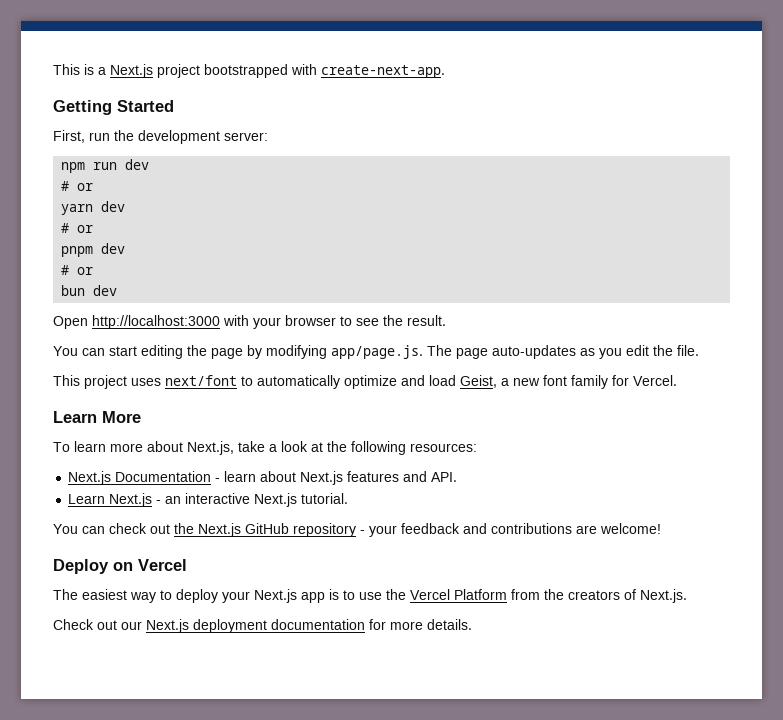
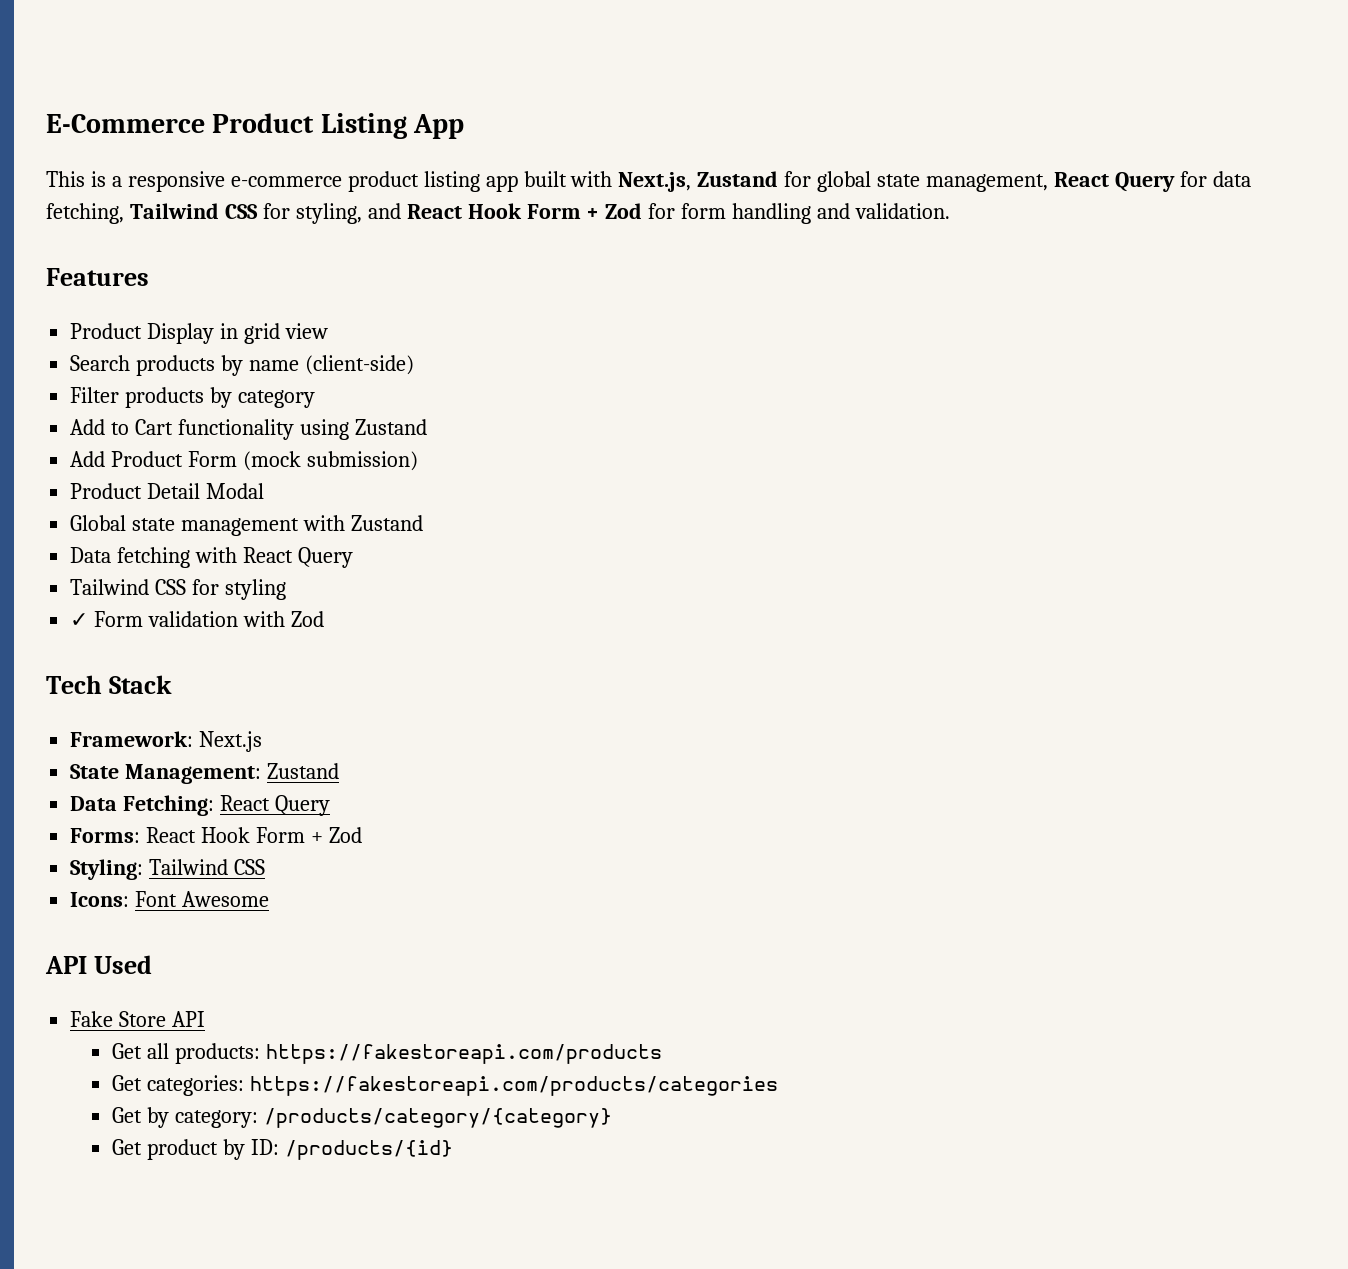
[53,64,445,78] [53,100,174,115] [53,130,268,144] [61,159,150,173] [61,181,94,191] [61,201,126,215] [61,223,94,233] [61,243,126,257] [61,265,94,275] [61,285,118,296] [53,315,446,329] [53,345,699,359] [53,375,677,389] [53,411,141,423] [53,441,477,455] [68,471,458,485] [68,493,349,507] [53,523,661,537] [53,559,187,574] [53,589,687,603] [53,619,472,633] This is a Next.js project bootstrapped with create-next-app. // Getting Started // First, run the development server: // npm run dev // # or // yarn dev // # or // pnpm dev // # or // bun dev // Open http://localhost:3000 with your browser to see the result. // You can start editing the page by modifying app/page.js. The page auto-updates as you edit the file. // This project uses next/font to automatically optimize and load Geist, a new font family for Vercel. // Learn More // To learn more about Next.js, take a look at the following resources: // Next.js Documentation - learn about Next.js features and API. // Learn Next.js - an interactive Next.js tutorial. // You can check out the Next.js GitHub repository - your feedback and contributions are welcome! // Deploy on Vercel // The easiest way to deploy your Next.js app is to use the Vercel Platform from the creators of Next.js. // Check out our Next.js deployment documentation for more details. -> [46,113,465,139] [46,171,1251,192] [46,203,951,224] [46,268,149,286] [70,323,328,344] [70,355,414,376] [70,387,316,408] [70,419,427,440] [70,451,418,471] [70,483,265,499] [70,515,423,536] [70,547,353,568] [70,579,287,600] [70,611,324,627] [46,675,172,694] [70,731,263,752] [70,763,340,784] [70,795,331,816] [70,827,362,843] [70,859,266,880] [70,891,270,907] [45,955,152,974] [70,1011,206,1027] [112,1043,662,1064] [112,1075,779,1096] [112,1107,612,1128] [112,1139,453,1160] E-Commerce Product Listing App // This is a responsive e-commerce product listing app built with Next.js, Zustand for global state management, React Query for data fetching, Tailwind CSS for styling, and React Hook Form + Zod for form handling and validation. // Features // Product Display in grid view // Search products by name (client-side) // Filter products by category // Add to Cart functionality using Zustand // Add Product Form (mock submission) // Product Detail Modal // Global state management with Zustand // Data fetching with React Query // Tailwind CSS for styling // ✓ Form validation with Zod // Tech Stack // Framework: Next.js // State Management: Zustand // Data Fetching: React Query // Forms: React Hook Form + Zod // Styling: Tailwind CSS // Icons: Font Awesome // API Used // Fake Store API // Get all products: https://fakestoreapi.com/products // Get categories: https://fakestoreapi.com/products/categories // Get by category: /products/category/{category} // Get product by ID: /products/{id}

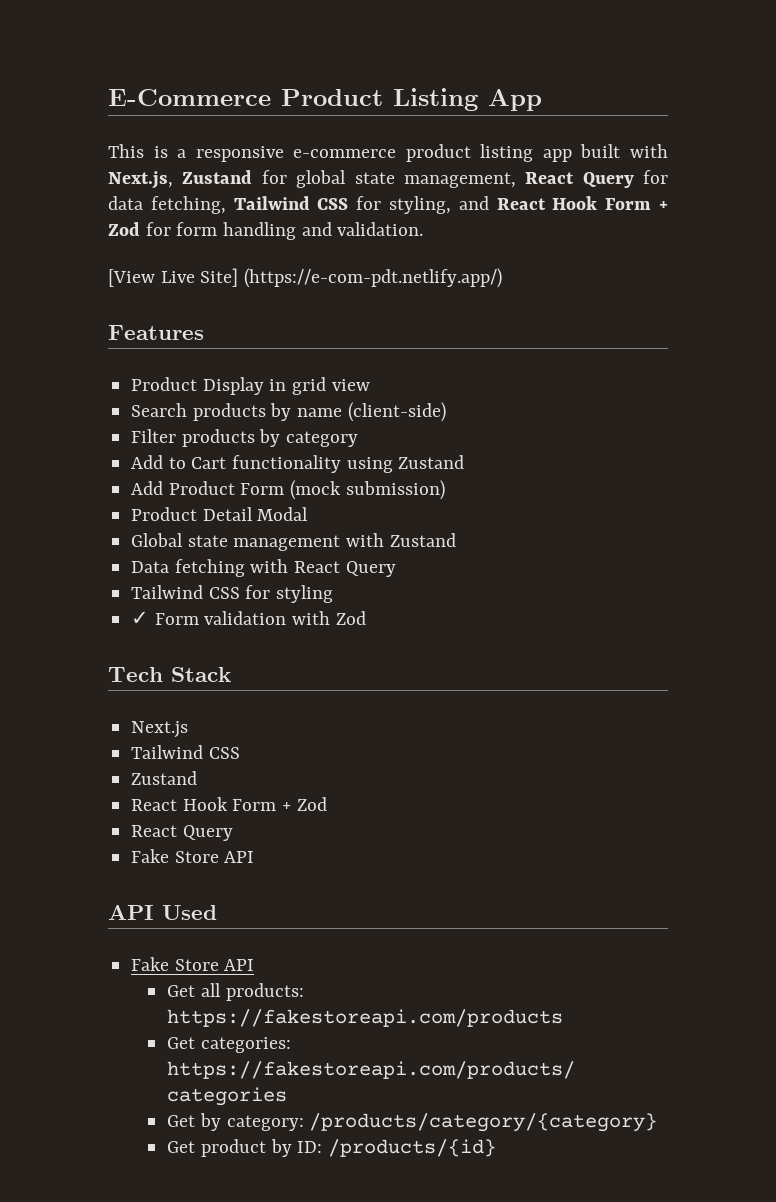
(951, 211) none -> [108,268,503,288] // [View Live Site] (https://e-com-pdt.netlify.app/)
[70,731,194,747] Framework: -> (231, 674) none
[70,763,340,784] [70,795,331,816] [70,828,141,843] State Management: Zustand // Data Fetching: React Query // Forms: -> [131,745,240,759] [131,771,198,785] Tailwind CSS // Zustand //
[70,859,266,880] [70,891,270,907] Styling: Tailwind CSS // Icons: Font Awesome -> [131,825,233,841] [131,849,255,863] React Query // Fake Store API

